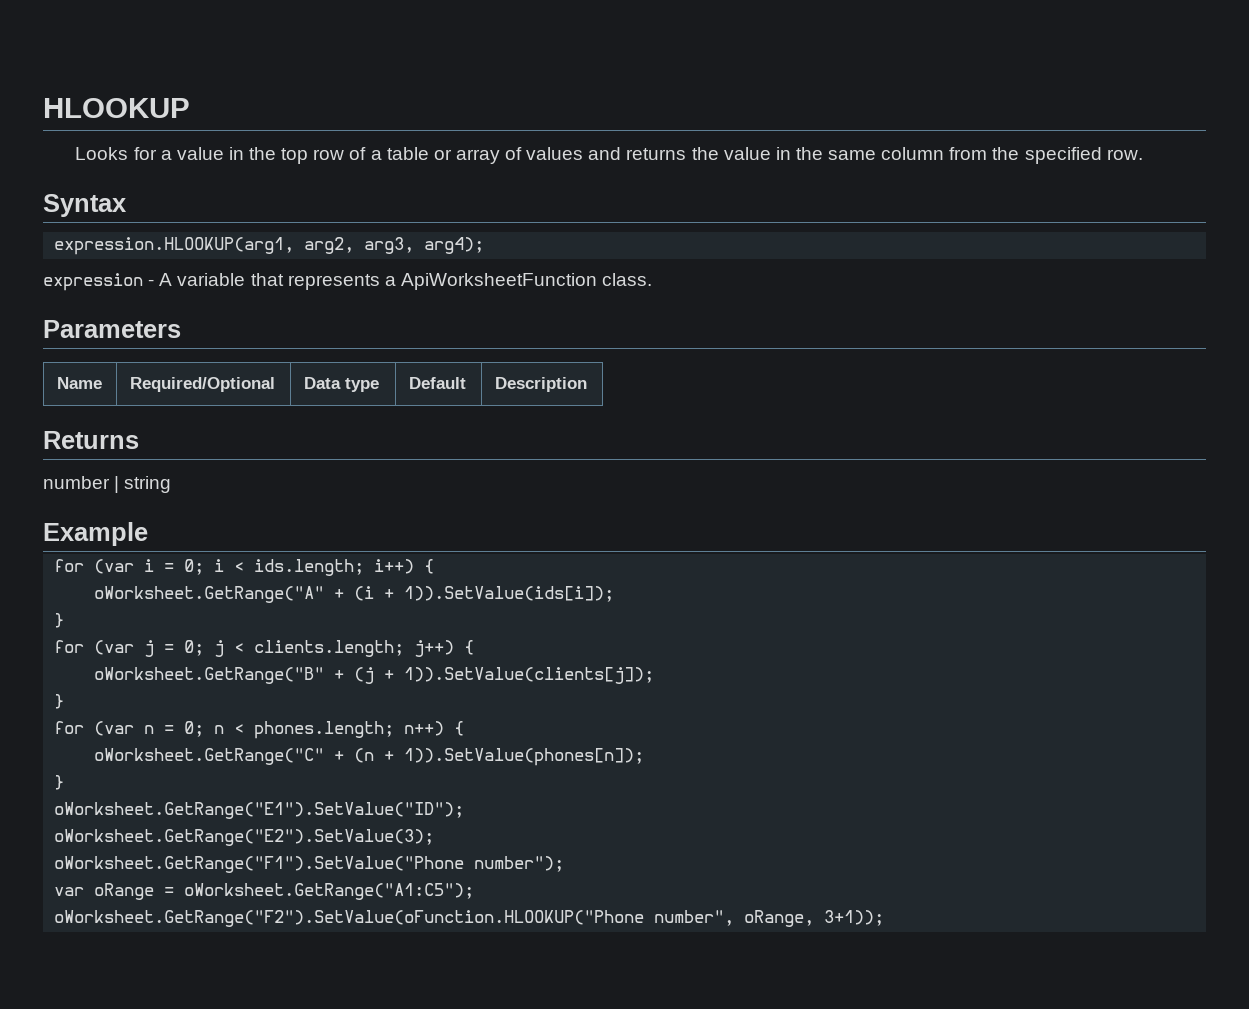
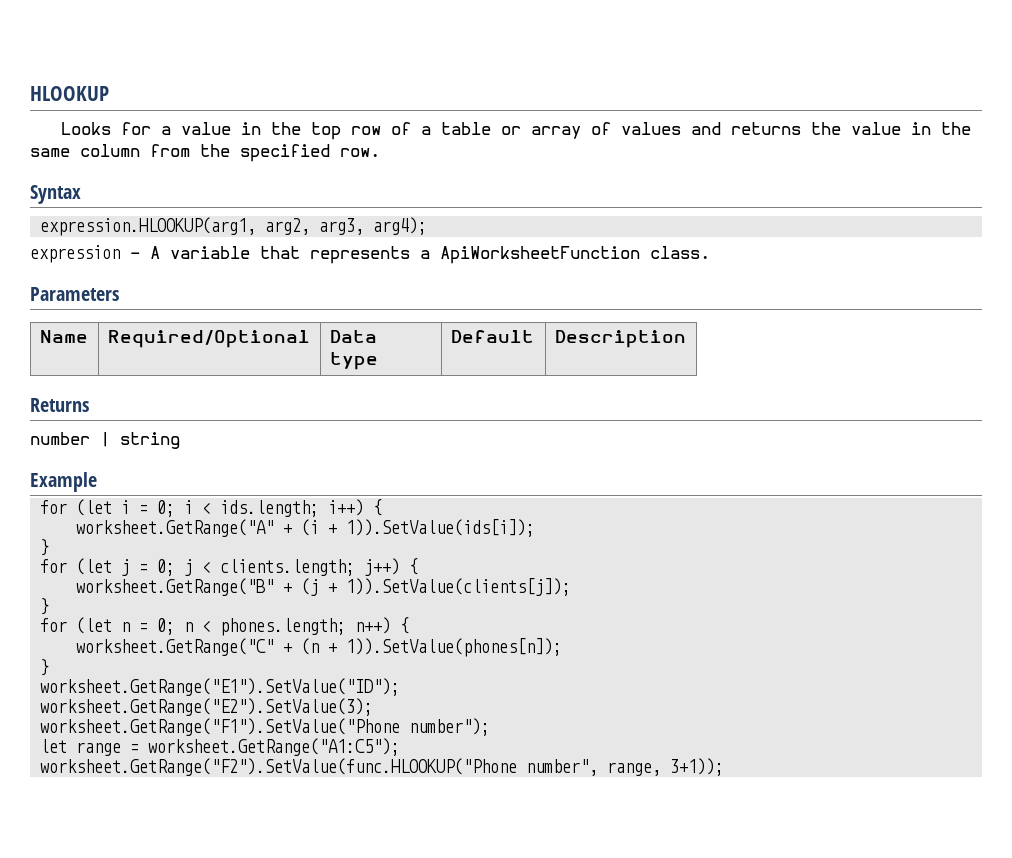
[94,559,135,574] (var -> [76,499,113,516] (let
[94,586,325,603] oWorksheet.GetRange("A" -> [76,519,275,537] worksheet.GetRange("A"
[94,640,135,655] (var -> [76,558,113,575] (let
[94,667,325,684] oWorksheet.GetRange("B" -> [76,578,275,596] worksheet.GetRange("B"
[94,721,135,736] (var -> [76,617,113,634] (let
[94,748,325,765] oWorksheet.GetRange("C" -> [76,638,275,656] worksheet.GetRange("C"
[54,802,465,819] [54,829,435,846] [54,856,565,873] [54,883,475,900] [54,910,815,927] oWorksheet.GetRange("E1").SetValue("ID"); // oWorksheet.GetRange("E2").SetValue(3); // oWorksheet.GetRange("F1").SetValue("Phone number"); // var oRange = oWorksheet.GetRange("A1:C5"); // oWorksheet.GetRange("F2").SetValue(oFunction.HLOOKUP("Phone number", oRange, -> [40,678,401,696] [40,698,374,716] [40,718,491,736] [40,738,401,756] [40,758,662,776] worksheet.GetRange("E1").SetValue("ID"); // worksheet.GetRange("E2").SetValue(3); // worksheet.GetRange("F1").SetValue("Phone number"); // let range = worksheet.GetRange("A1:C5"); // worksheet.GetRange("F2").SetValue(func.HLOOKUP("Phone number", range,

